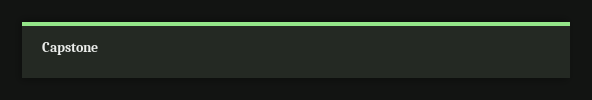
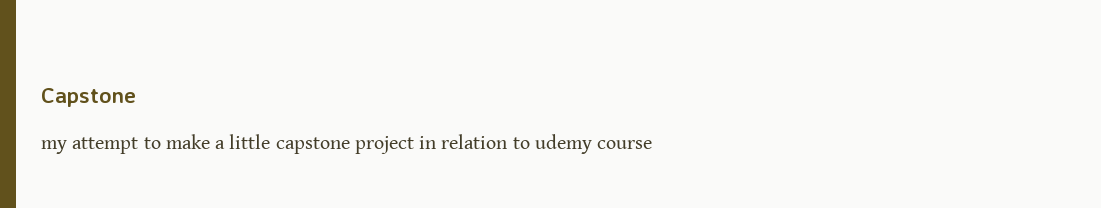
(98, 48) none -> [41,134,653,154] // my attempt to make a little capstone project in relation to udemy course

